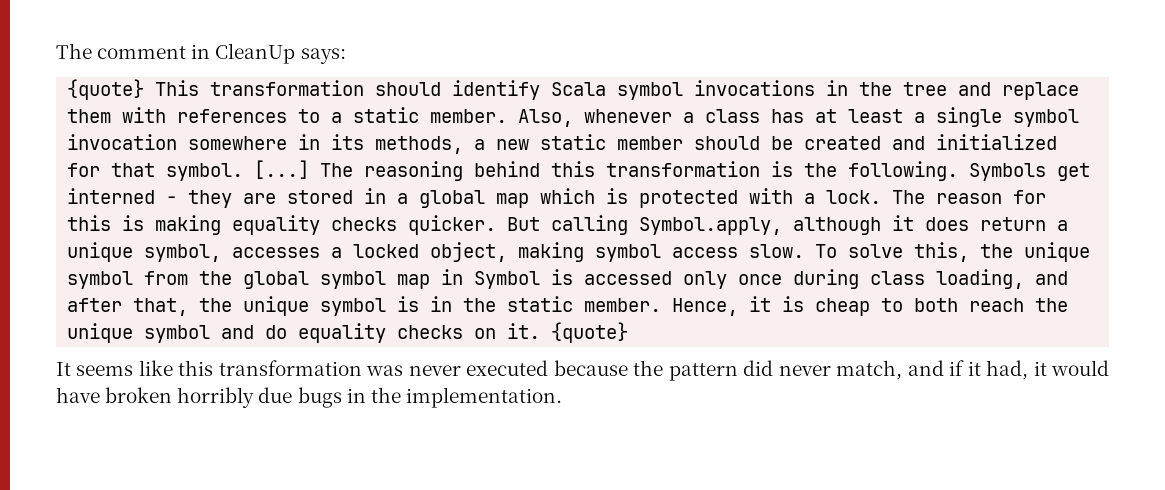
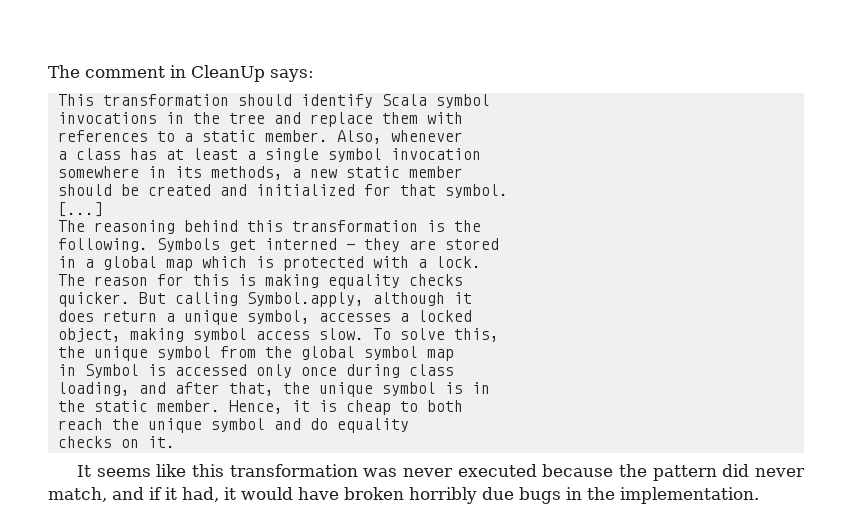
[67,79,145,100] {quote} -> (314, 75) none
(684, 91) none -> (490, 101) //
(167, 115) none -> (463, 118) //
(673, 116) none -> (463, 136) //
(178, 142) none -> (481, 154) //
(684, 143) none -> (463, 172) //
(244, 172) none -> (508, 191) //
(310, 169) none -> (103, 209) //
(838, 170) none -> (481, 226) //
(354, 197) none -> (499, 244) //
(882, 197) none -> (481, 262) //
(398, 224) none -> (463, 280) //
(915, 223) none -> (472, 298) //
(420, 251) none -> (472, 316) //
(970, 252) none -> (499, 335) //
(431, 281) none -> (454, 355) //
(926, 278) none -> (454, 370) //
(453, 304) none -> (490, 388) //
(959, 305) none -> (463, 406) //
(387, 333) none -> (409, 425) //
[551,322,629,343] {quote} -> (175, 442) none

